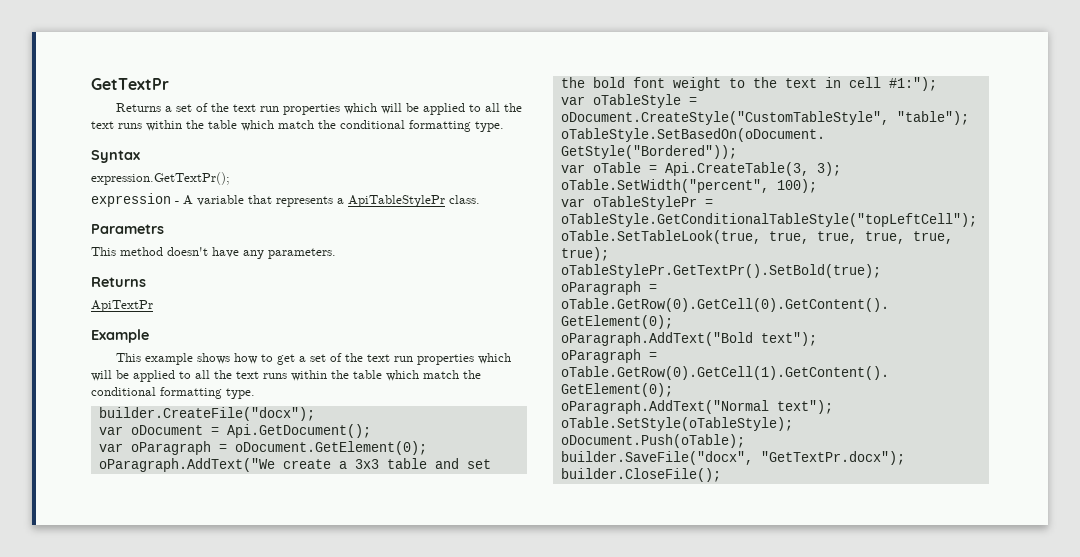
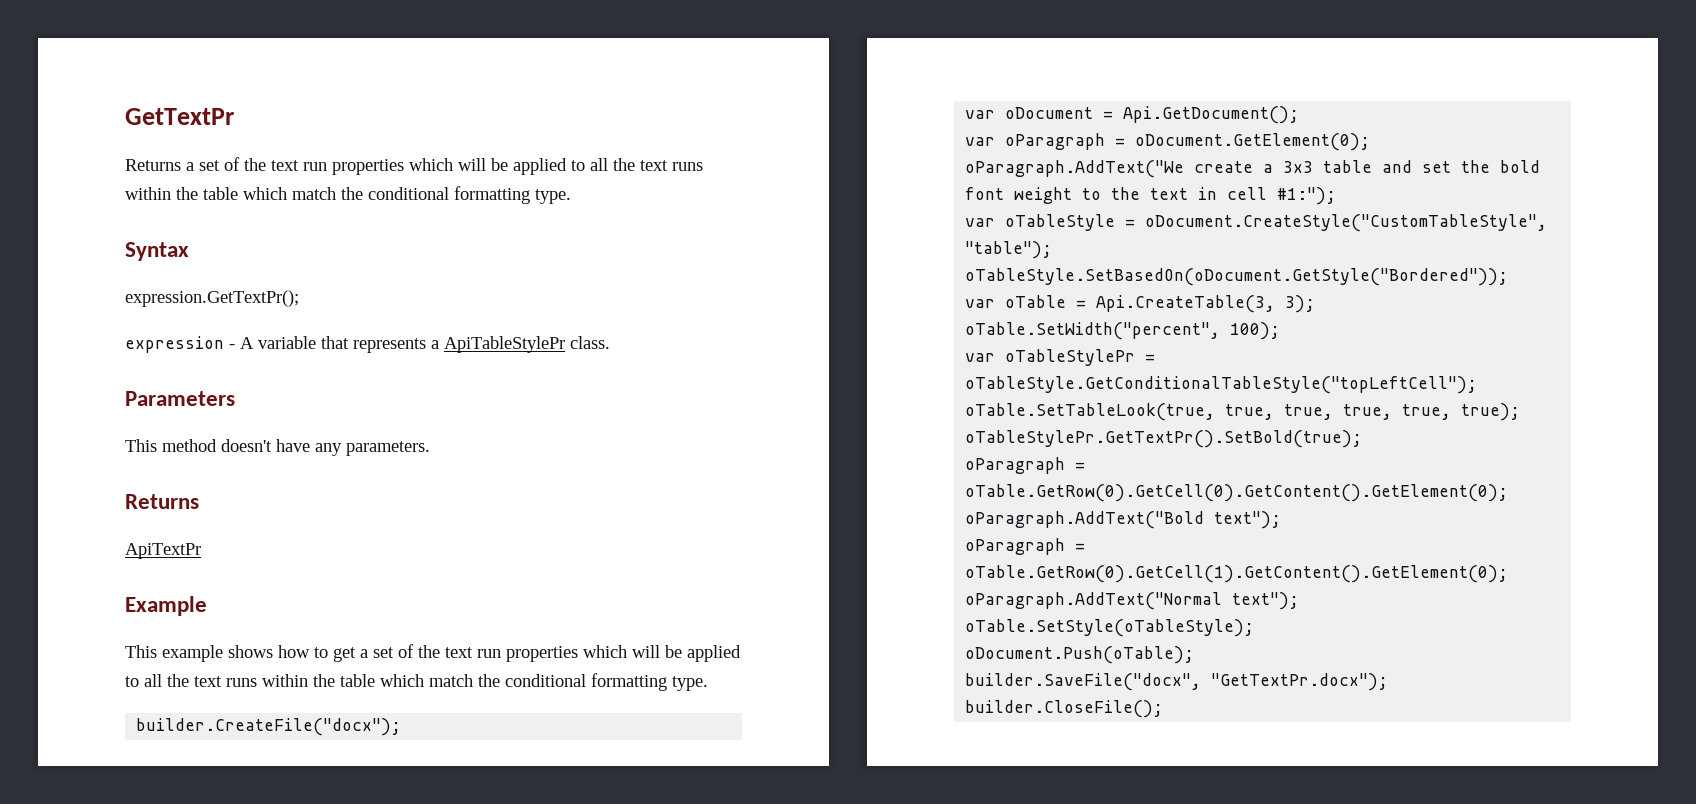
[91,224,164,234] Parametrs -> [125,391,235,406] Parameters

